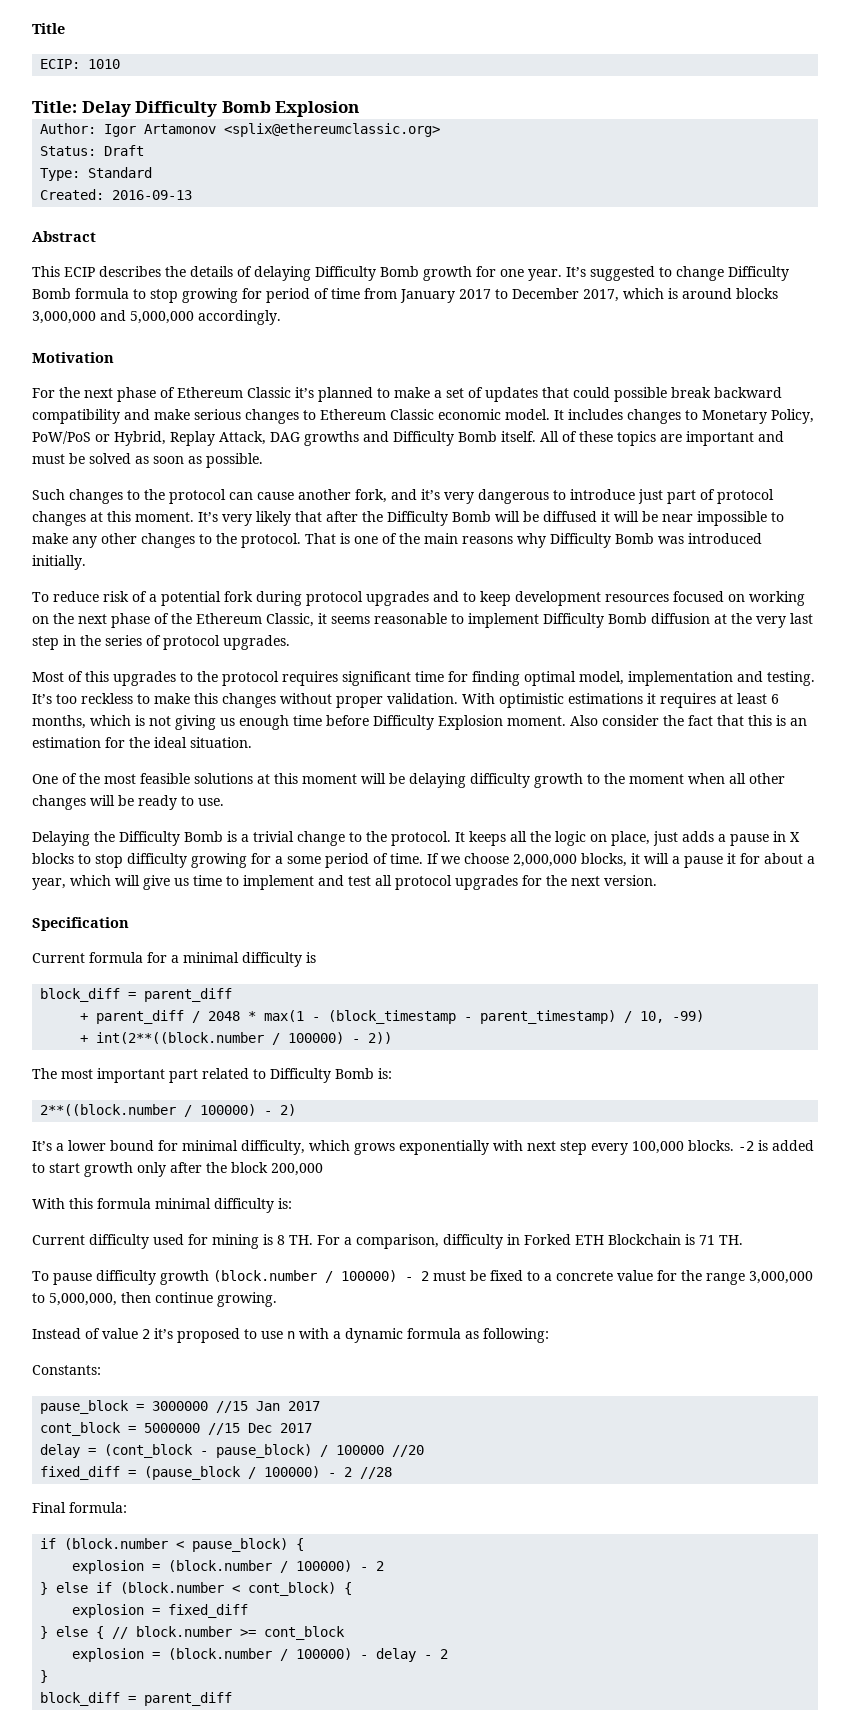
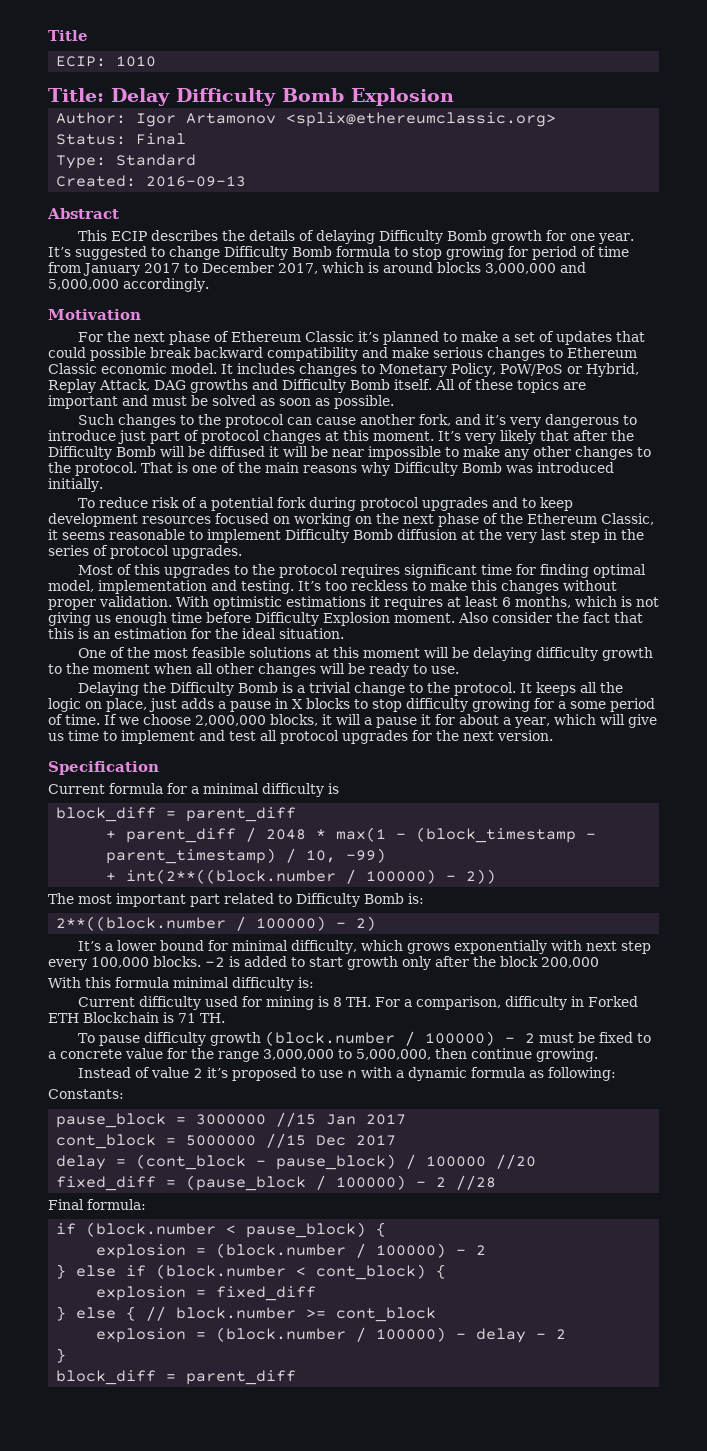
[104,145,145,156] Draft -> [136,133,187,145] Final

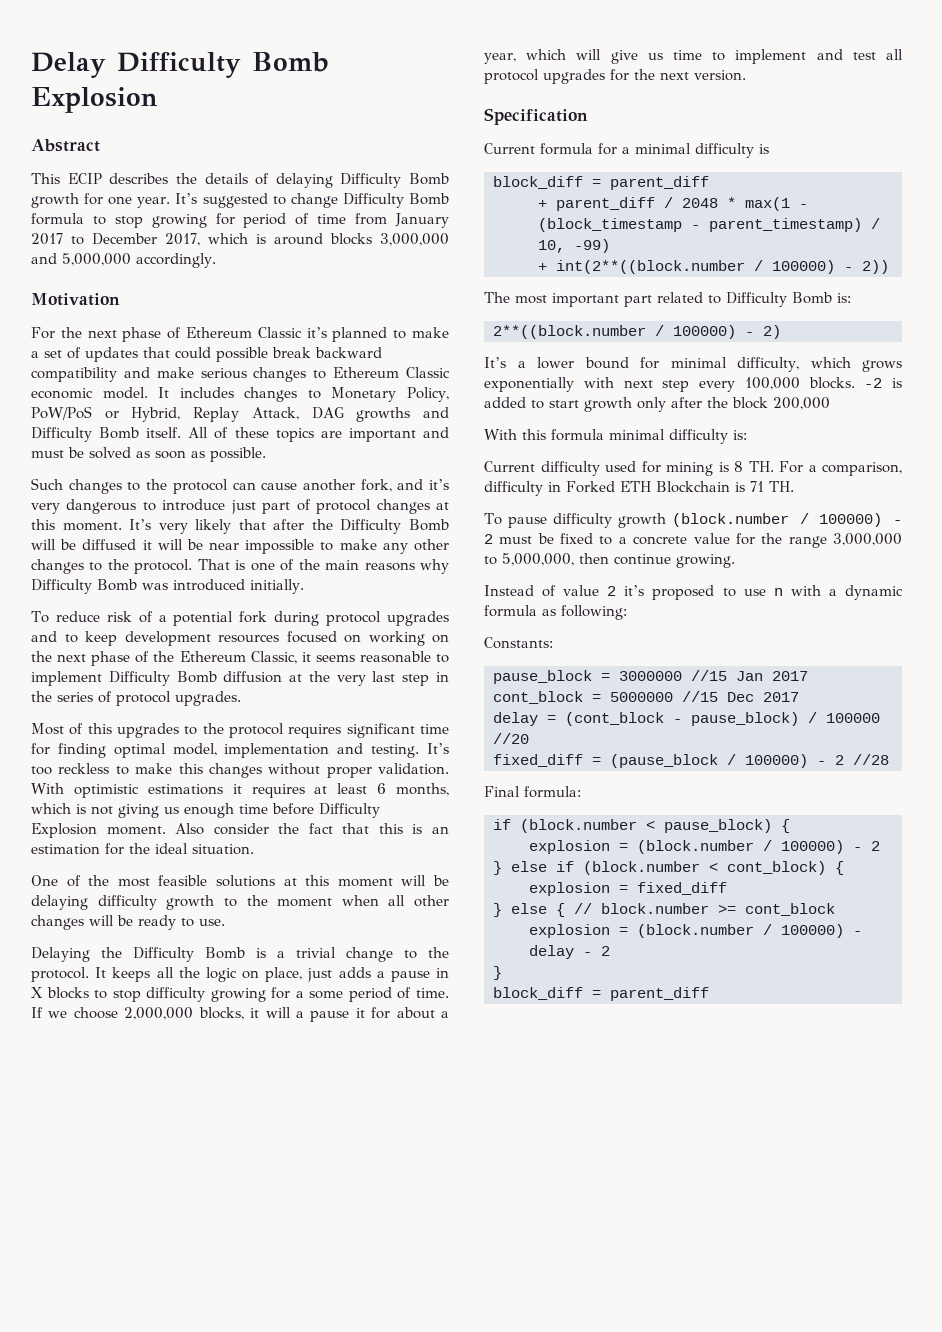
[48,30,88,41] [56,56,157,67] [48,88,104,102] Title // ECIP: 1010 // Title: -> (31, 65) none
[56,112,557,127] [56,133,187,145] [56,154,197,169] [56,175,247,187] // Author: Igor Artamonov <splix@ethereumclassic.org> // Status: Final // Type: Standard // Created: 2016-09-13 -> (158, 100) none

